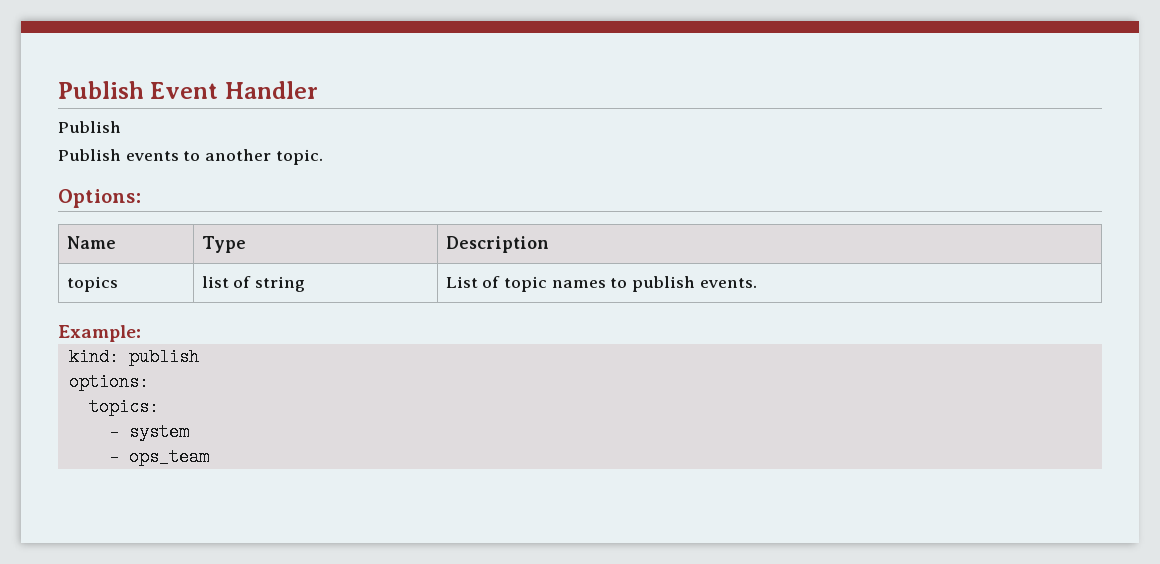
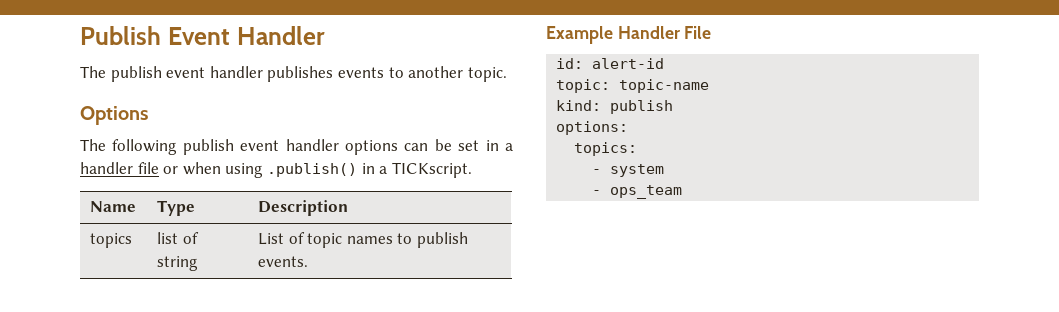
[58,121,121,133] [58,149,121,161] Publish // Publish -> [80,66,334,82] The publish event handler publishes
[58,189,141,208] Options: -> [80,106,148,125] [80,139,513,155] [80,162,472,178] Options // The following publish event handler options can be set in a handler file or when using .publish() in a TICKscript.
[58,325,141,342] Example: -> [546,26,712,44] [556,58,665,69] [556,79,710,93] Example Handler File // id: alert-id // topic: topic-name

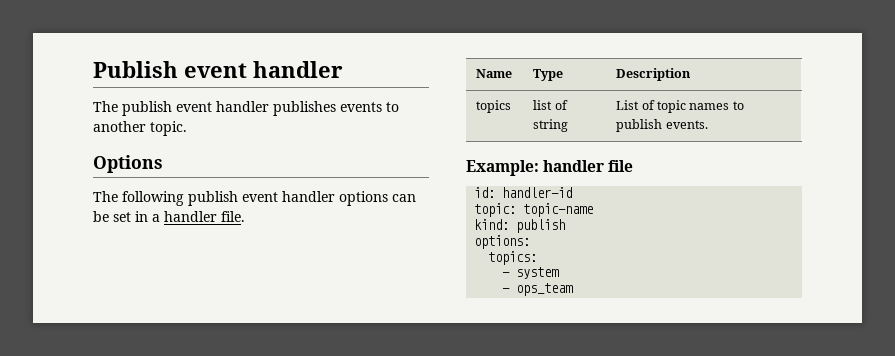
[167,26,325,45] Event Handler -> [184,61,343,78] event handler
[137,162,472,178] file or when using .publish() in a TICKscript. -> [221,211,245,222] file.
[546,26,712,44] Example Handler File -> [466,160,634,176] Example: handler file
[592,58,665,69] alert-id -> [502,187,573,198] handler-id

